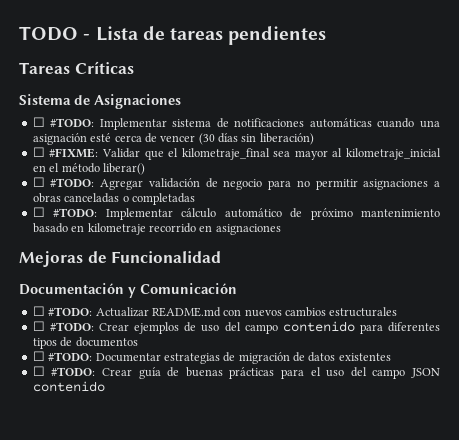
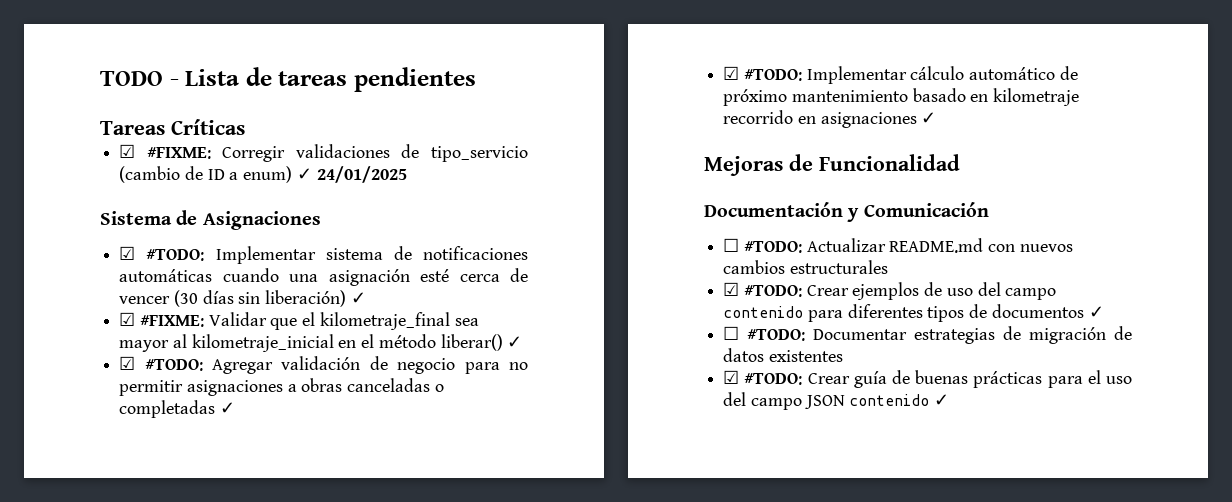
(134, 67) none -> [119,144,528,162] [119,166,407,183] // ☑ #FIXME: Corregir validaciones de tipo_servicio (cambio de ID a enum) ✓ 24/01/2025
[32,117,45,127] ☐ -> [119,246,136,260] ☑
[32,147,45,157] // ☐ -> [350,292,366,304] [119,312,136,326] ✓ // ☑
[32,177,45,187] // ☐ -> [507,336,523,348] [119,356,136,370] ✓ // ☑
[32,207,45,217] // ☐ -> [219,402,235,414] [723,66,740,80] ✓ // ☑
(281, 229) none -> [921,112,937,124] ✓
[32,321,45,331] ☐ -> [723,282,740,296] ☑
(138, 342) none -> [1088,306,1104,318] ✓
[32,366,45,376] ☐ -> [723,370,740,384] ☑
(105, 386) none -> [934,394,950,406] ✓

